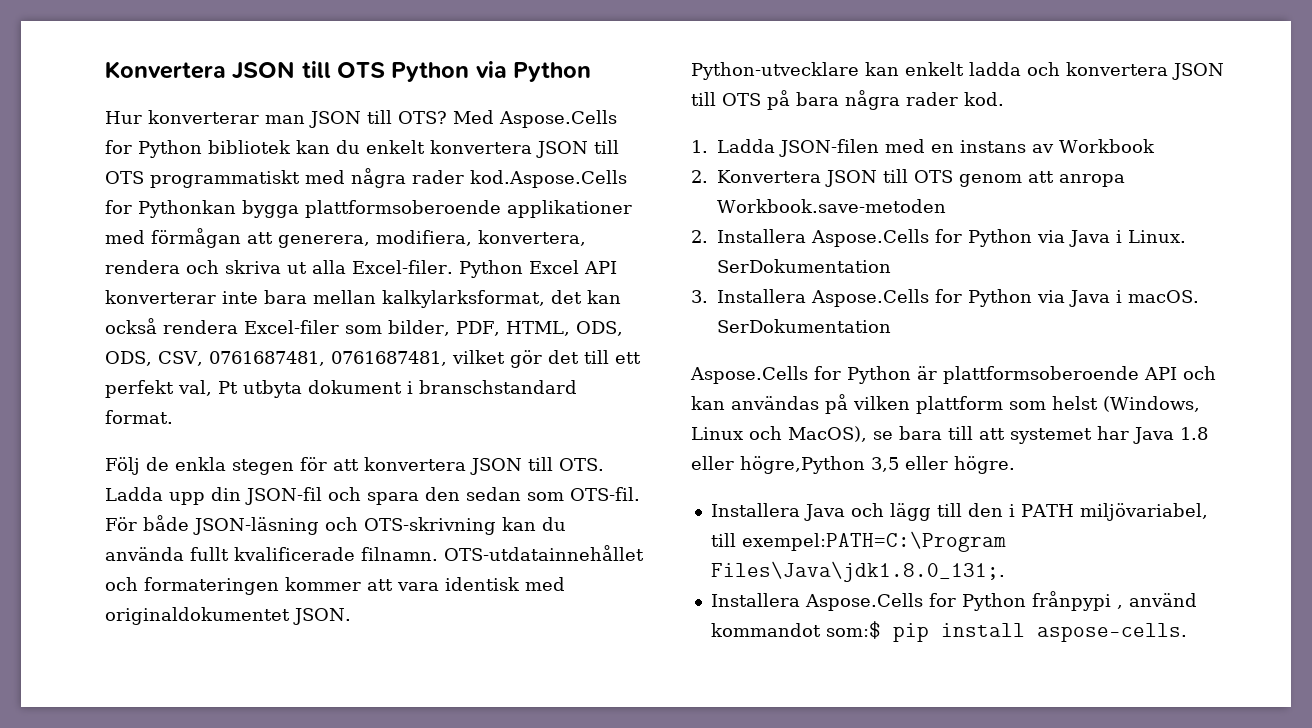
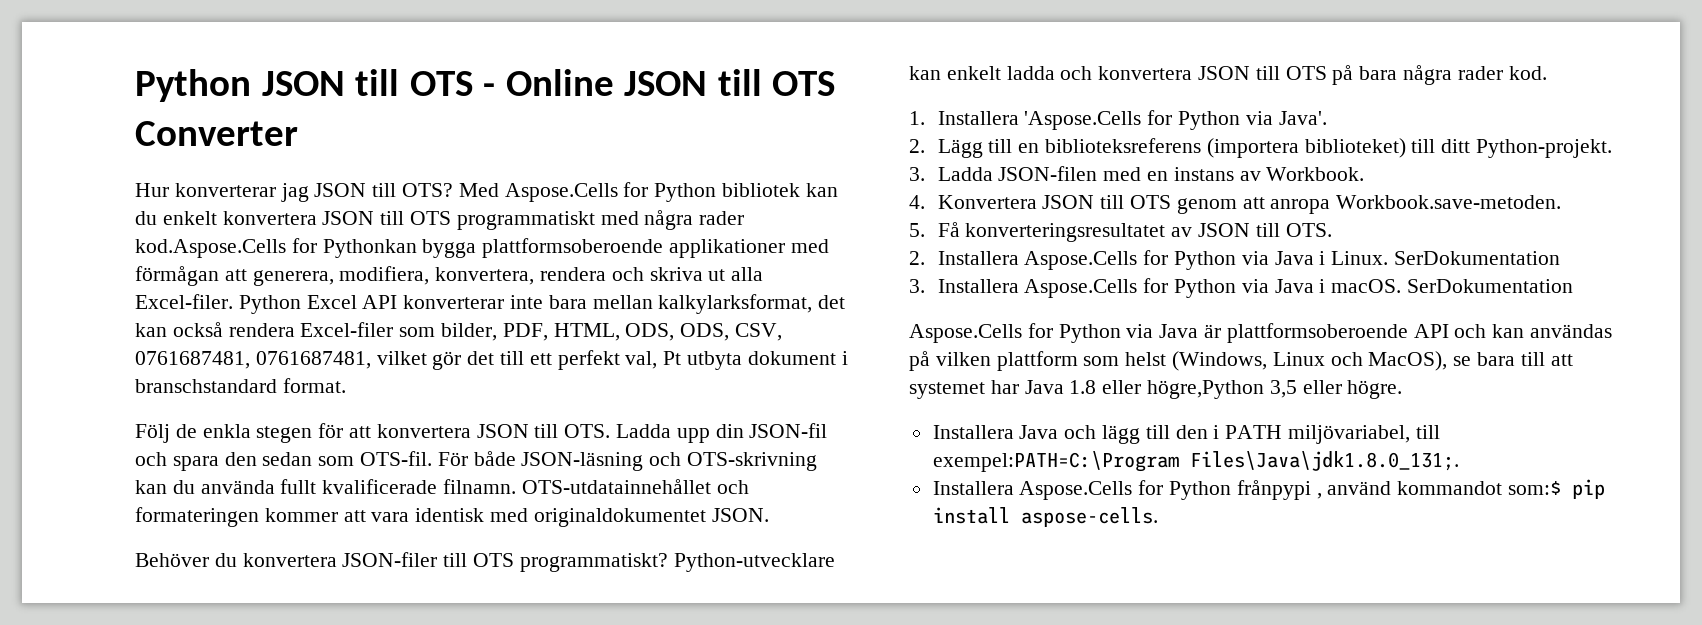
[105,61,592,82] Konvertera JSON till OTS Python via Python -> [135,69,836,102] [135,121,298,146] Python JSON till OTS - Online JSON till OTS Converter
[265,115,305,124] man -> [280,183,309,202] jag
(351, 616) none -> [135,552,668,572] Behöver du konvertera JSON-filer till OTS programmatiskt?
(708, 146) none -> [937,110,1327,130] [909,138,1612,158] [909,167,925,181] Installera 'Aspose.Cells for Python via Java'. // 2. Lägg till en biblioteksreferens (importera biblioteket) till ditt Python-projekt. // 3.
[1059,139,1155,153] [691,170,708,183] Workbook // 2. -> [1266,167,1365,181] [909,195,925,209] Workbook. // 4.
[717,199,946,213] Workbook.save-metoden -> [1336,195,1562,209] [909,222,1332,242] Workbook.save-metoden. // 5. Få konverteringsresultatet av JSON till OTS.
(911, 375) none -> [1126,324,1199,338] via Java

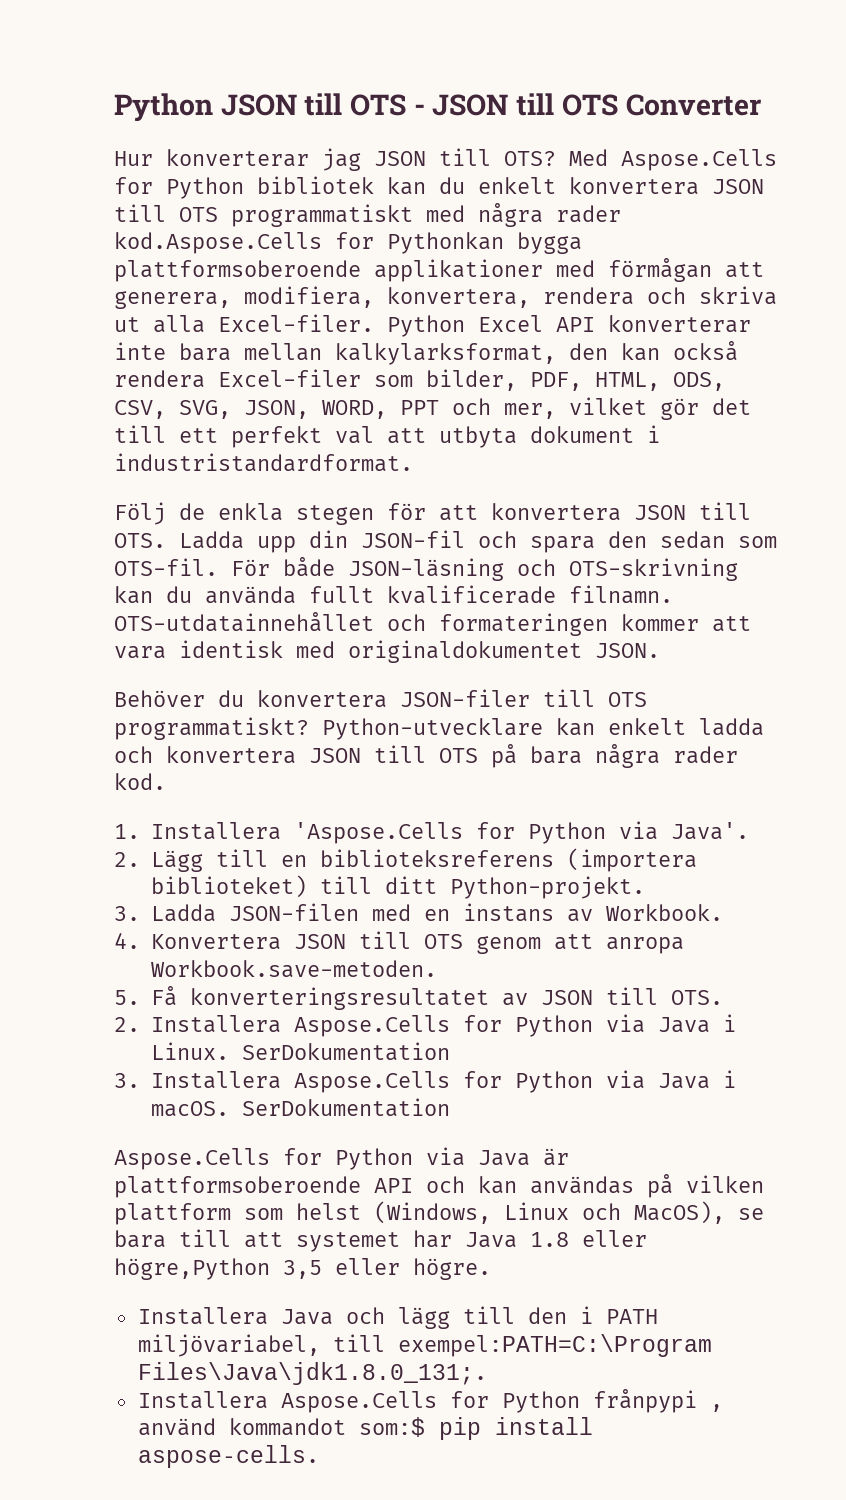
[505,69,614,96] Online -> (425, 109) none
[818,295,846,309] det -> [569,343,608,360] den
[680,323,783,341] [135,351,371,369] ODS, CSV, 0761687481, 0761687481, -> [114,398,556,419] CSV, SVG, JSON, WORD, PPT och mer,
[625,351,682,369] val, Pt -> [335,426,426,444] val att
[135,378,346,393] branschstandard format. -> [114,453,413,472] industristandardformat.

